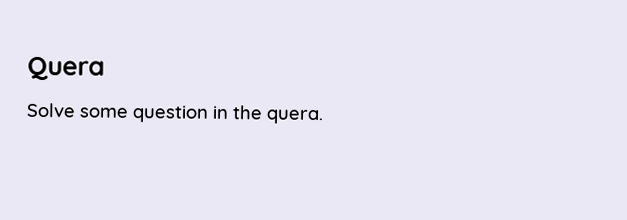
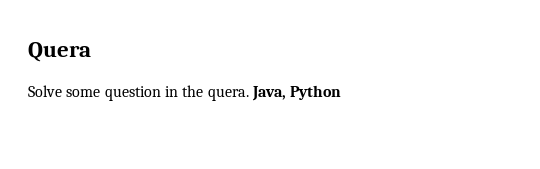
(323, 117) none -> [251,85,342,101] Java, Python

